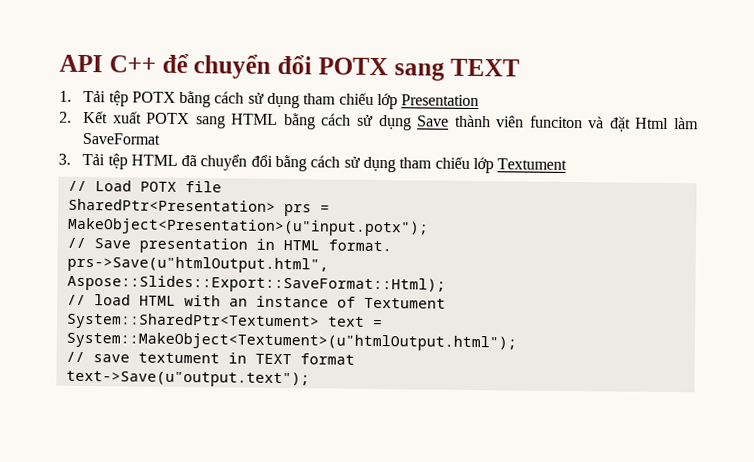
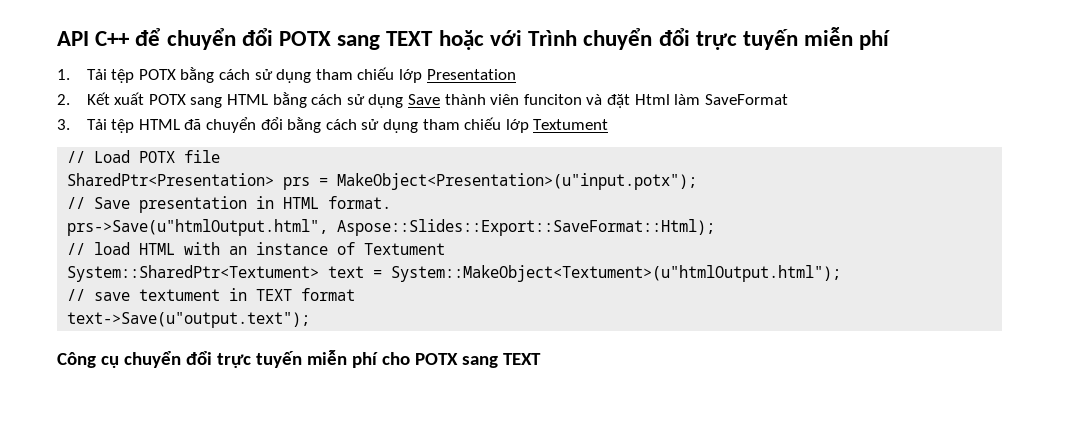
(521, 67) none -> [438,27,891,50] hoặc với Trình chuyển đổi trực tuyến miễn phí
(310, 378) none -> [57,350,541,368] // Công cụ chuyển đổi trực tuyến miễn phí cho POTX sang TEXT

